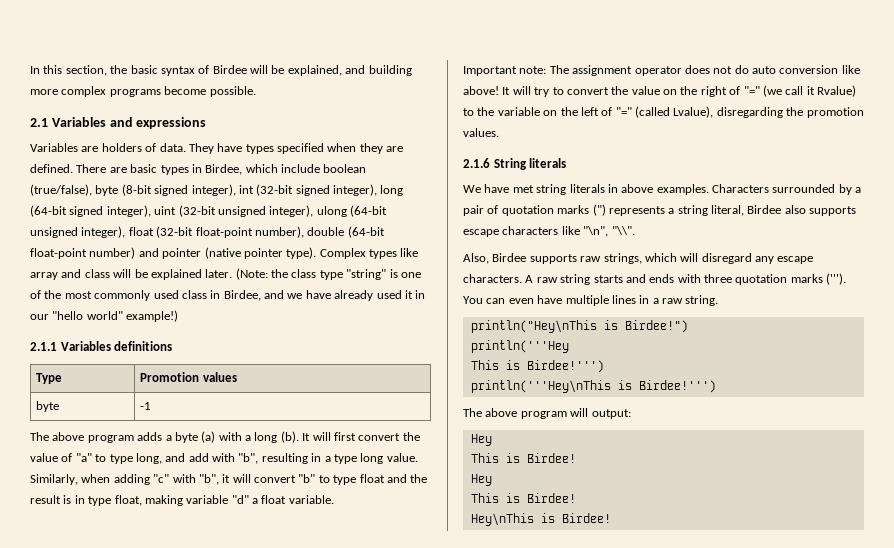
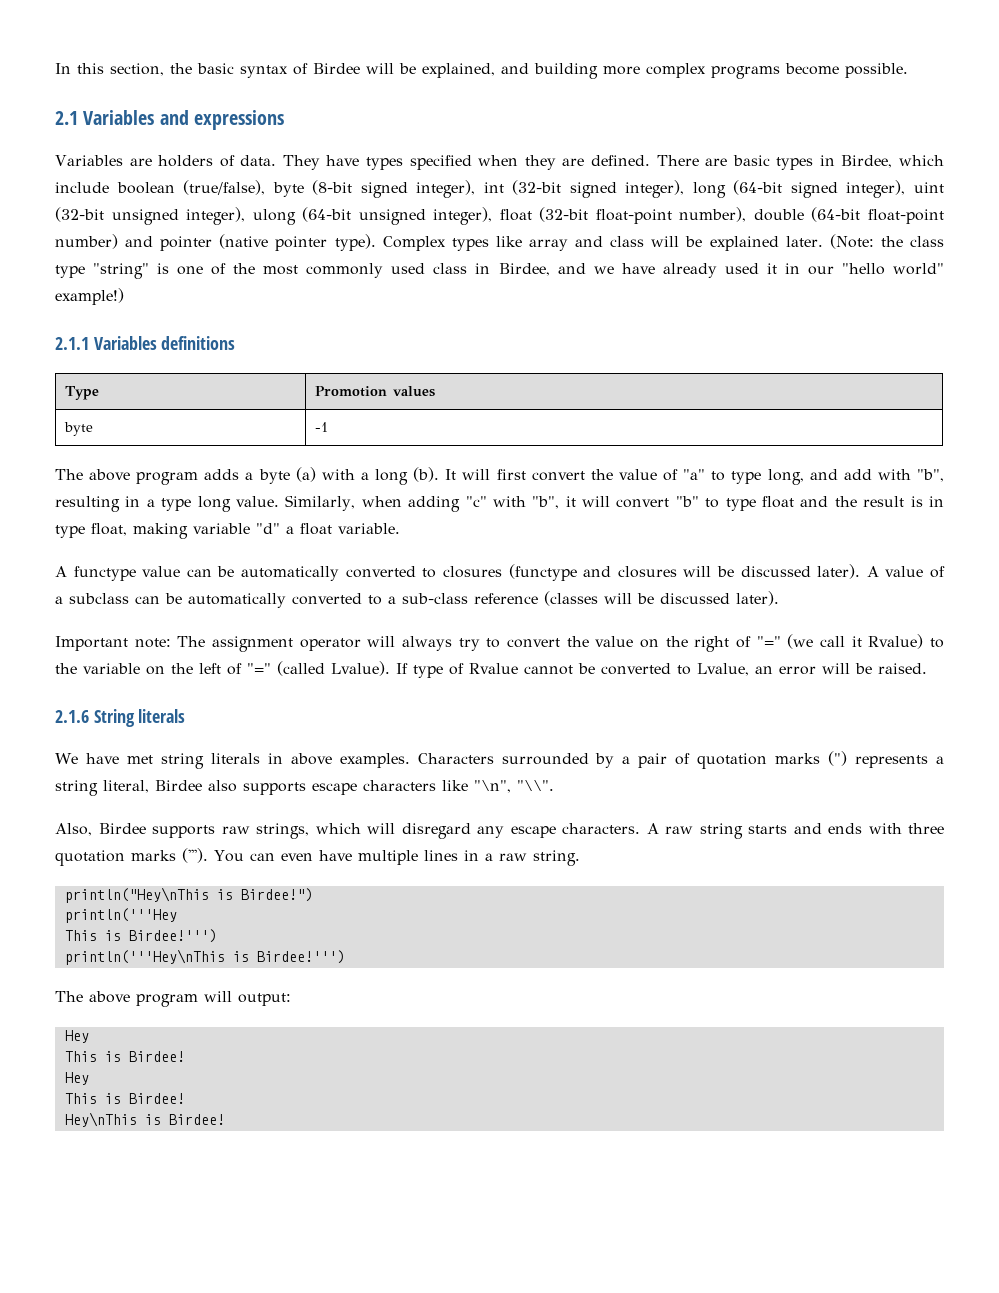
(334, 499) none -> [55,564,945,581] [55,591,779,608] // A functype value can be automatically converted to closures (functype and closures will be discussed later). A value of a subclass can be automatically converted to a sub-class reference (classes will be discussed later).
[684,65,860,74] [463,86,531,95] does not do auto conversion like above! It will -> [367,636,452,651] will always
[673,106,864,118] [463,128,499,137] Lvalue), disregarding the promotion values. -> [331,661,927,678] Lvalue). If type of Rvalue cannot be converted to Lvalue, an error will be raised.

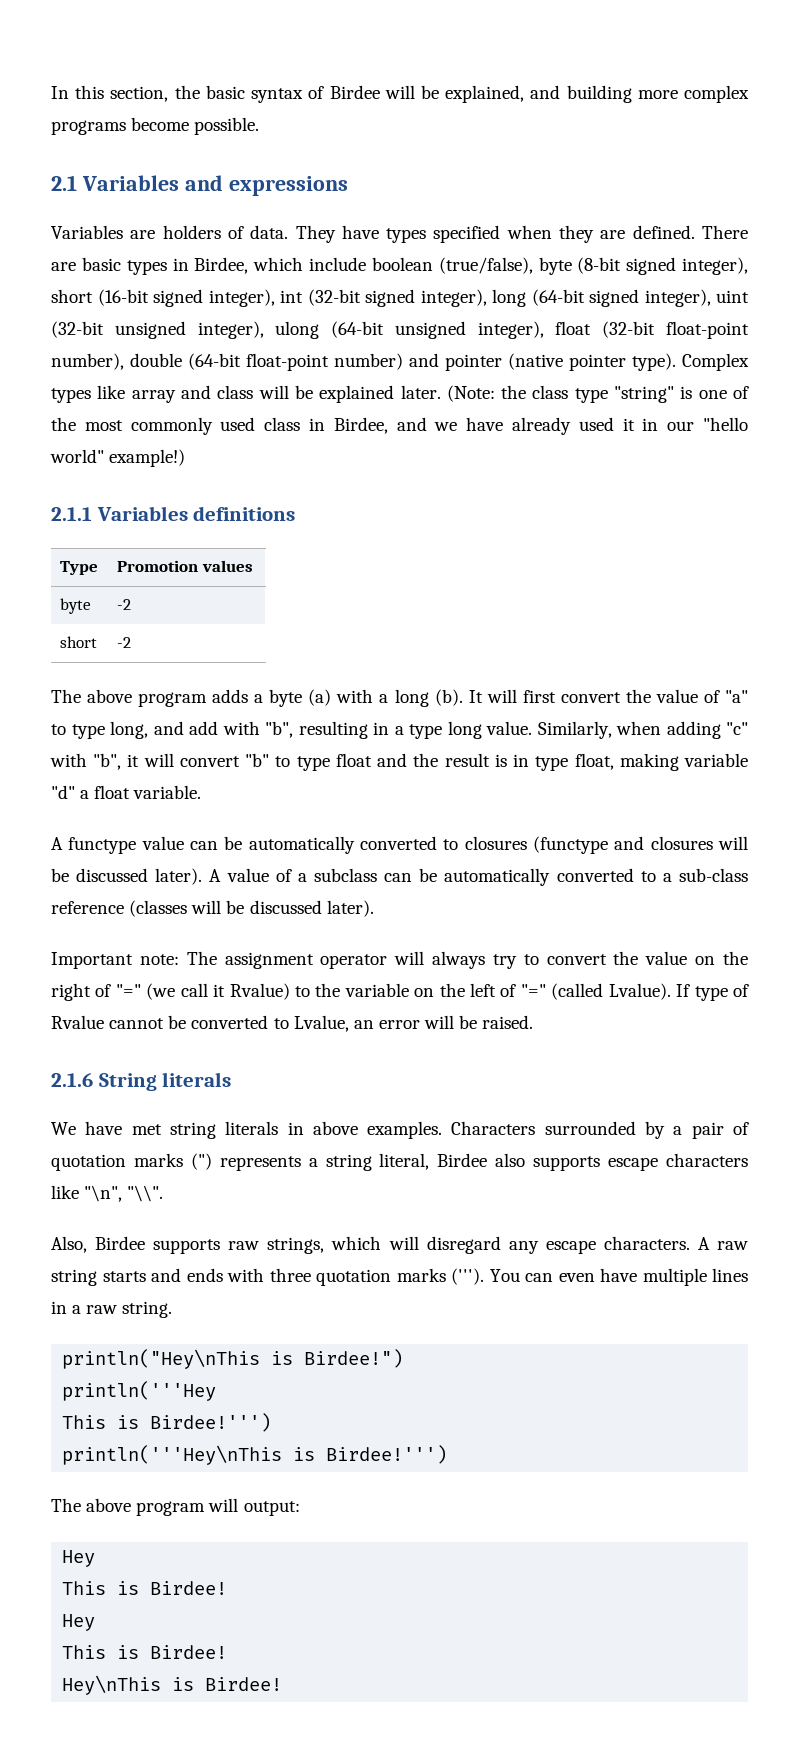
(476, 189) none -> [51,289,275,307] short (16-bit signed integer),
[315,422,329,432] -1 -> [117,599,132,610] [60,636,98,648] [117,637,132,648] -2 // short | -2

